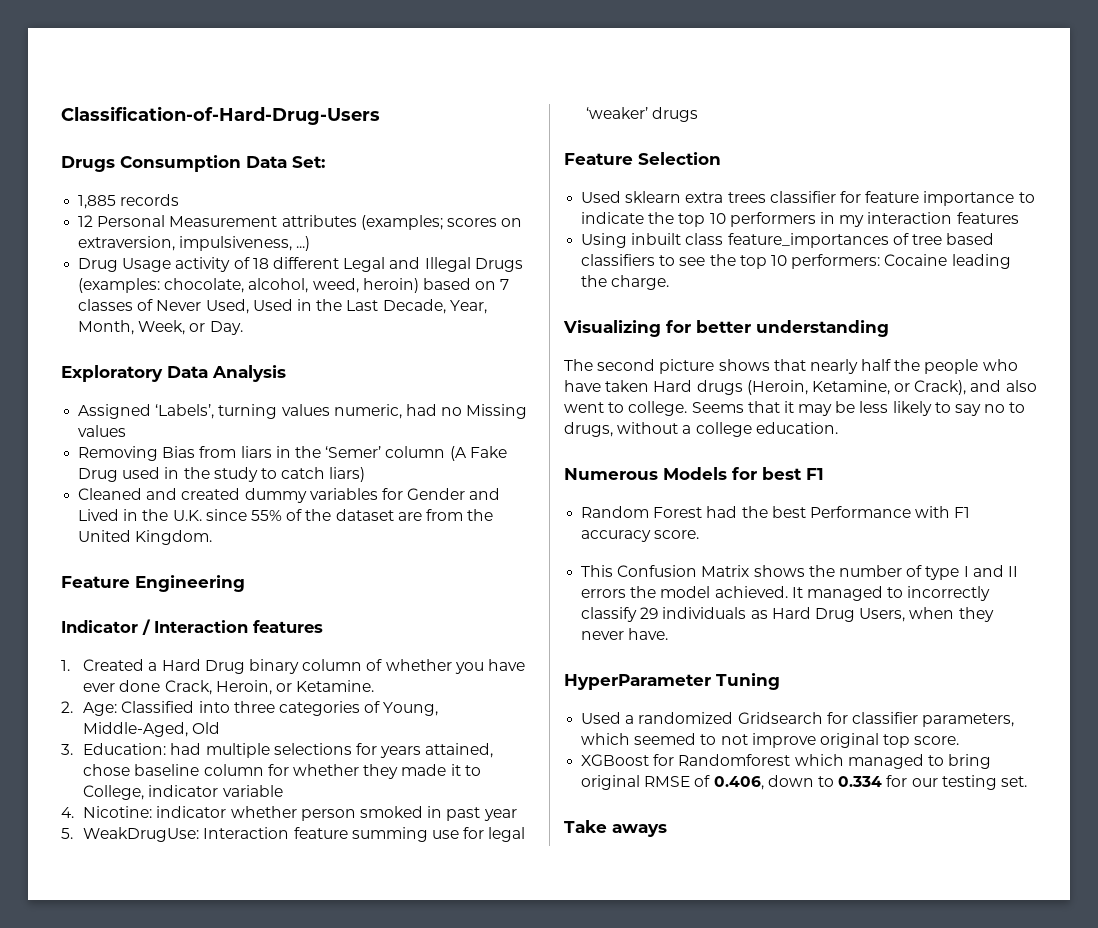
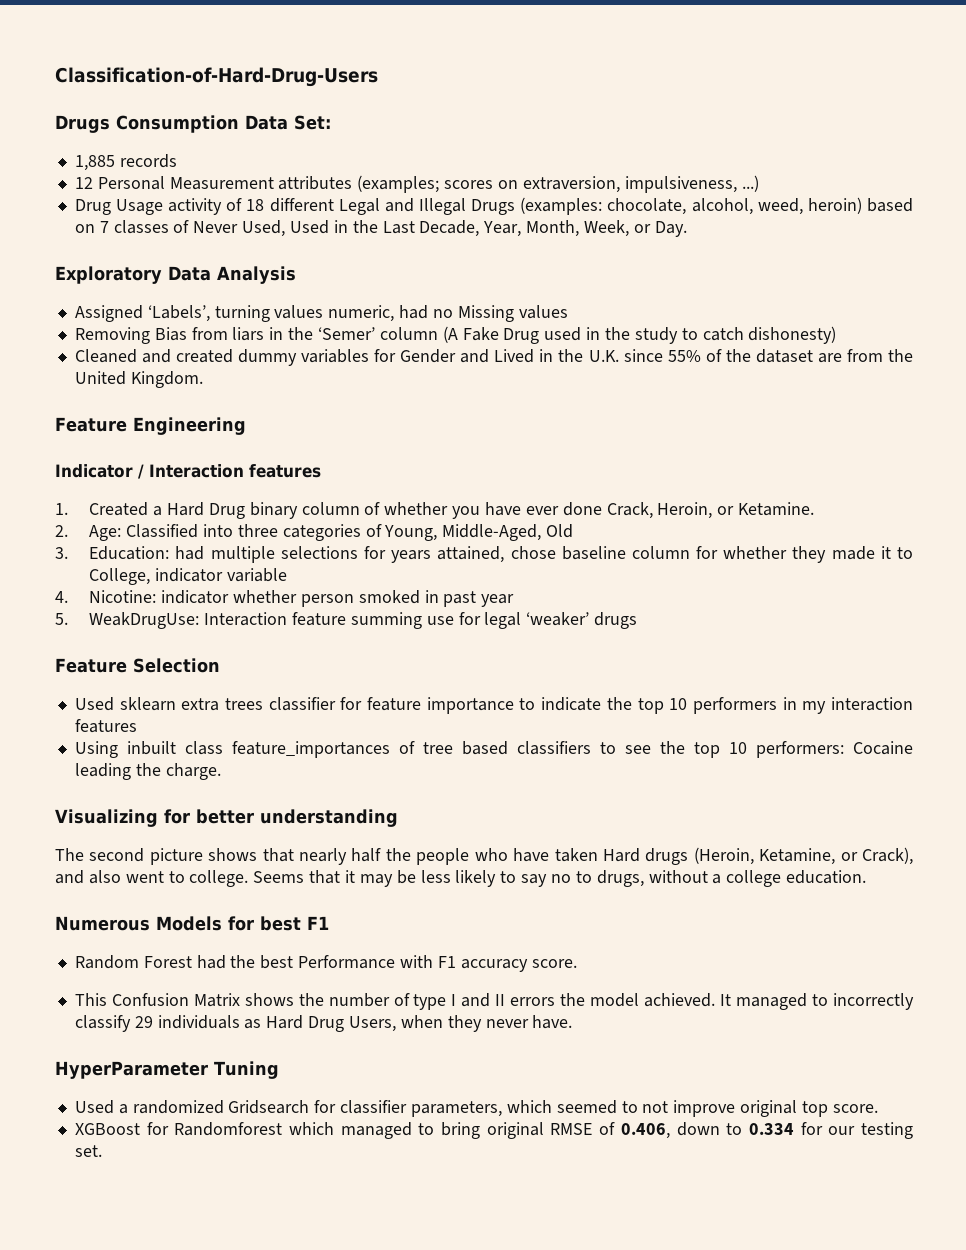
[329,467,366,482] liars) -> [748,326,837,344] dishonesty)
[564,820,667,837] // Take aways -> (102, 1151) none

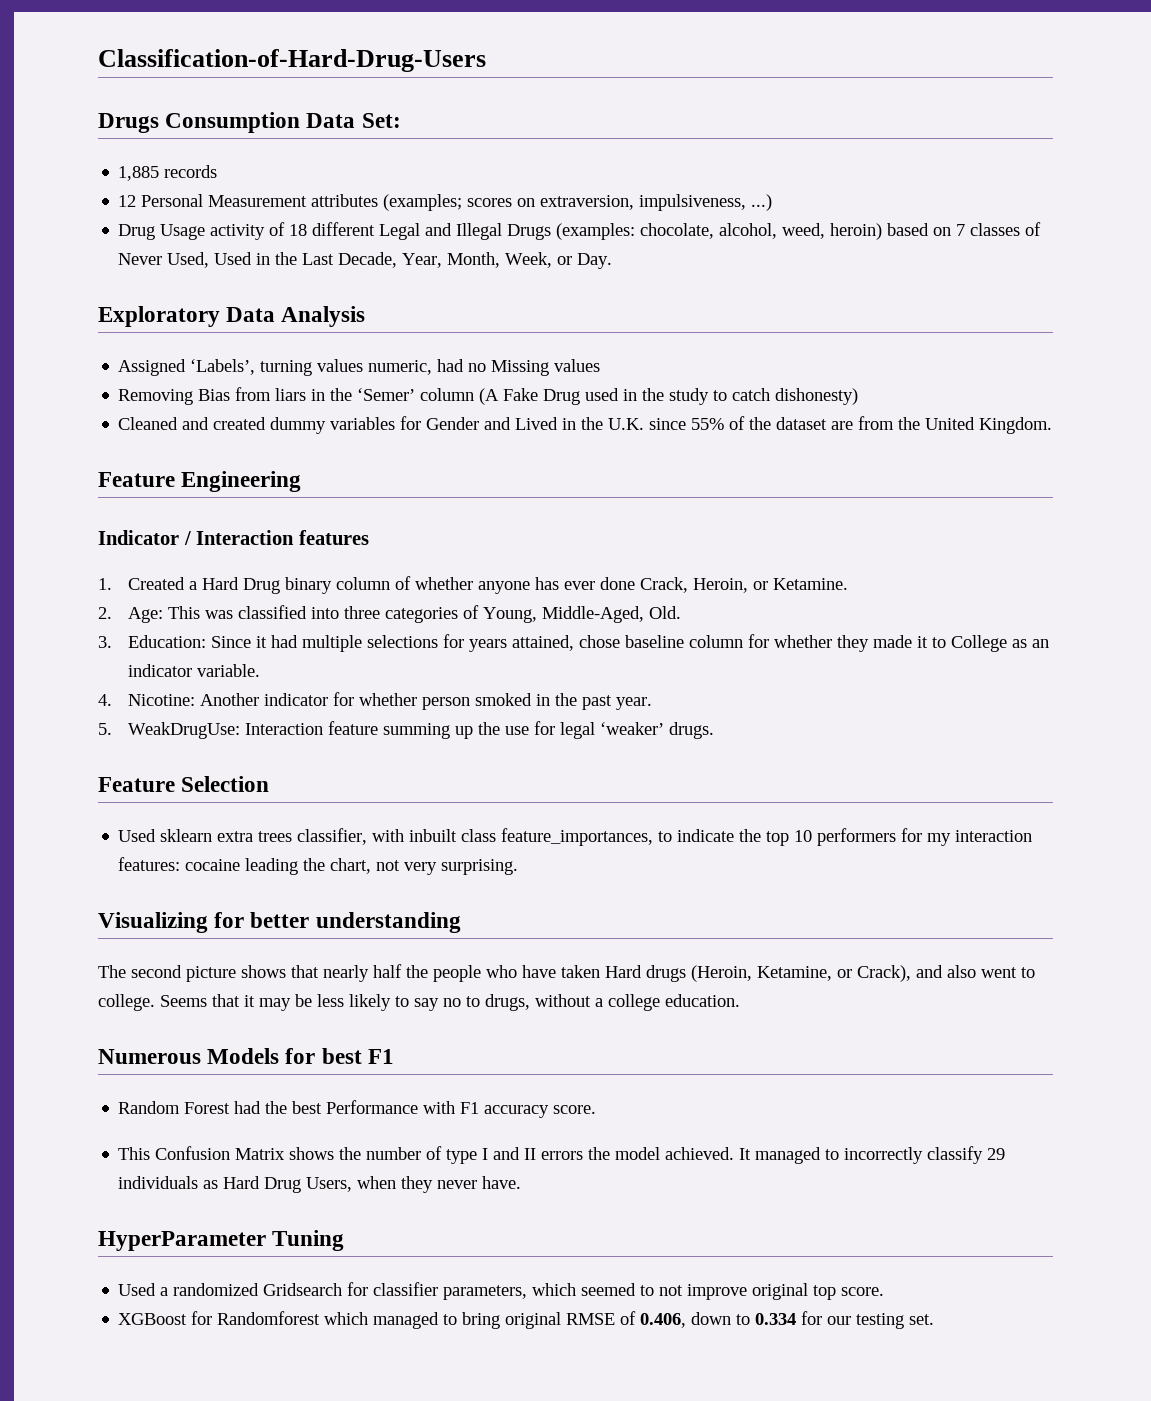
[452,502,521,519] you have -> [478,577,560,594] anyone has
[126,524,199,538] Classified -> [168,605,308,619] This was classified
[546,524,574,538] Old -> [649,606,682,619] Old.
(170, 553) none -> [211,636,268,648] Since it
[89,568,287,585] College, indicator variable -> [951,635,1050,652] [128,664,261,677] College as an indicator variable.
[161,590,230,604] indicator -> [200,692,355,706] Another indicator for
[443,591,515,607] past year -> [555,693,653,710] the past year.
(422, 620) none -> [455,722,501,739] up the
[594,612,638,629] drugs -> [669,722,715,739] drugs.
[268,697,514,714] classifier for feature importance -> [297,828,654,846] classifier, with inbuilt class feature_importances,
[782,697,797,710] in -> [901,828,923,842] for
[74,719,137,733] [74,741,914,758] [74,763,221,780] features // Using inbuilt class feature_importances of tree based classifiers to see the top 10 performers: Cocaine leading the charge. -> [118,857,519,875] features: cocaine leading the chart, not very surprising.

